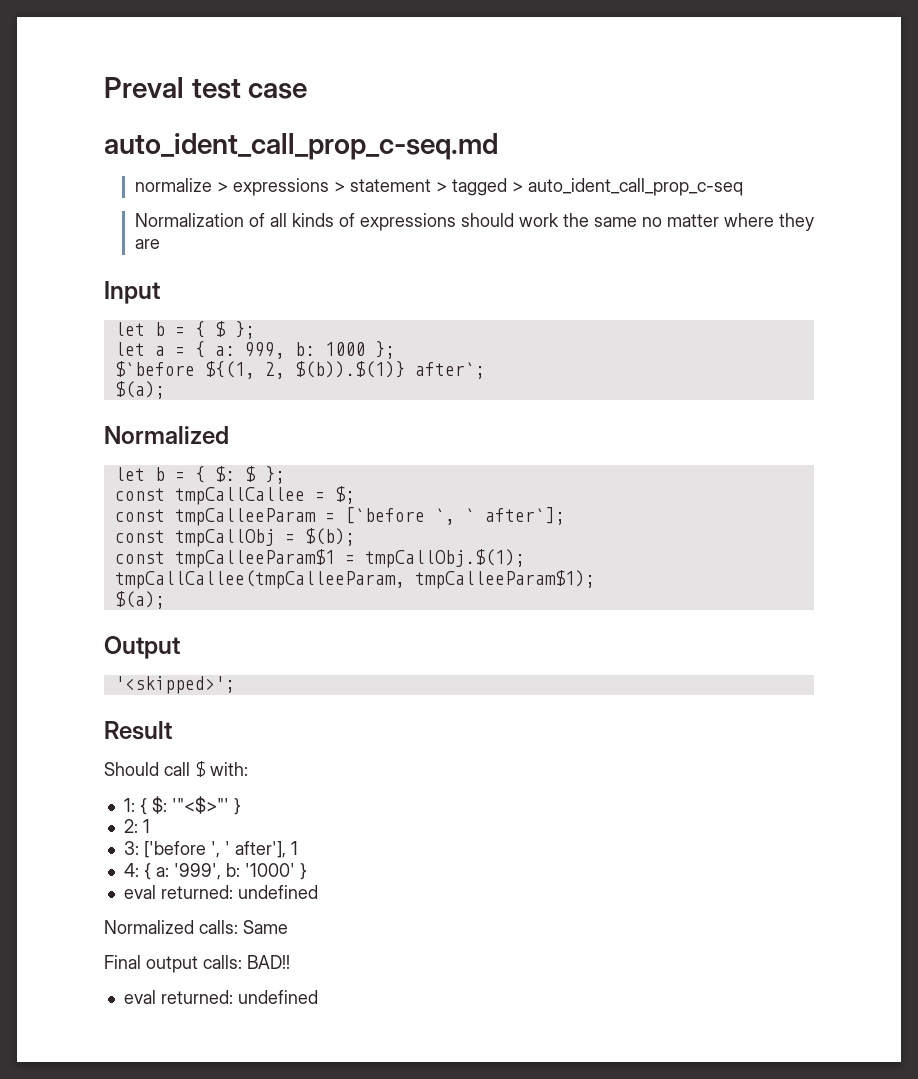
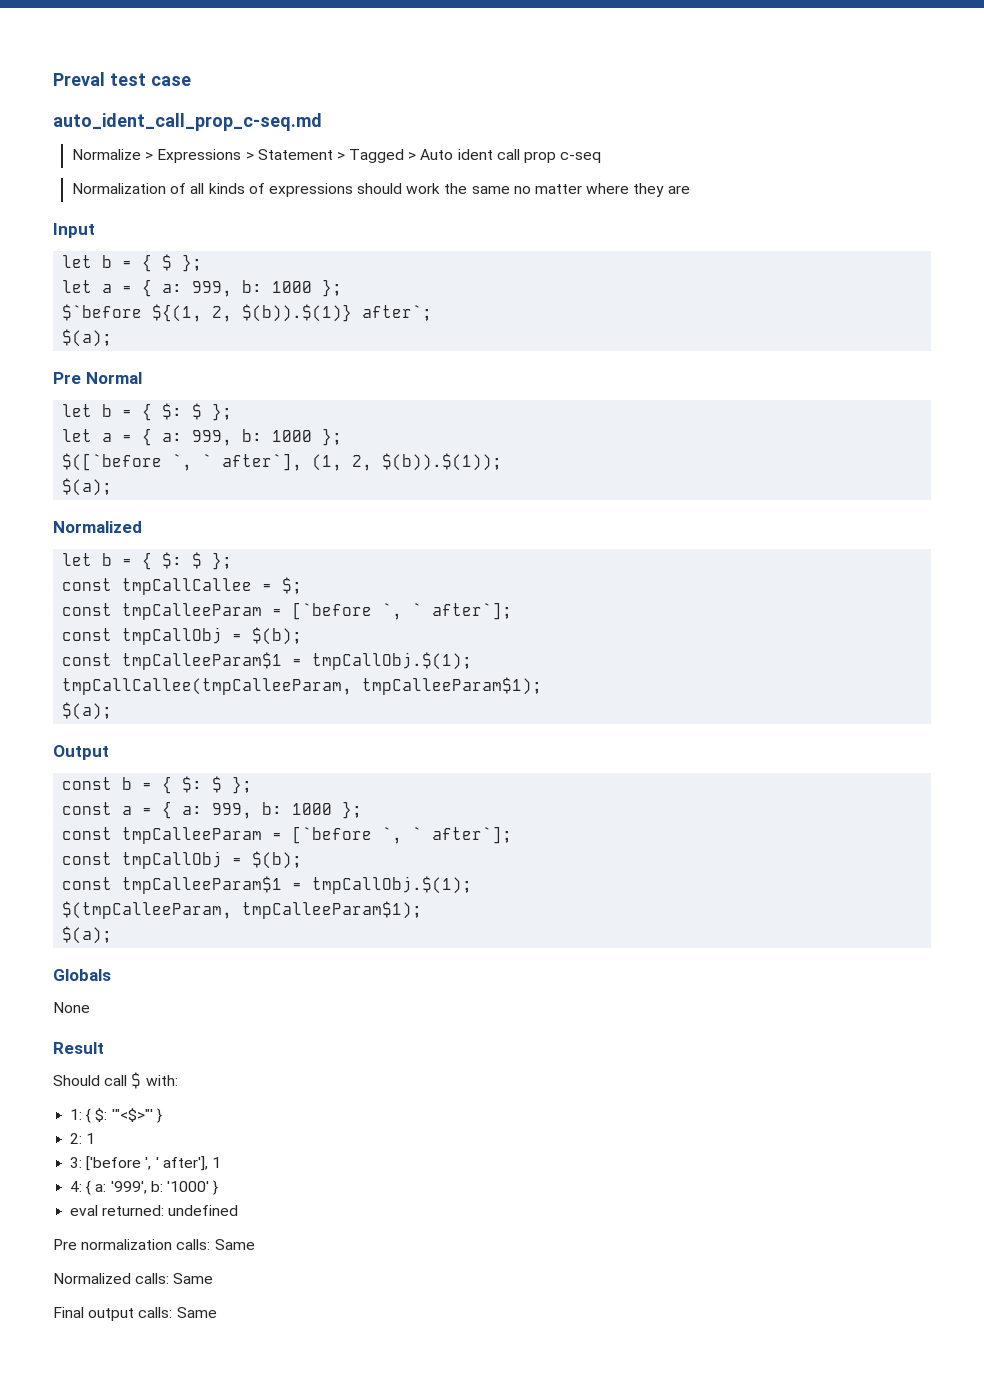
[134,178,743,196] normalize > expressions > statement > tagged > auto_ident_call_prop_c-seq -> [71,149,602,163] Normalize > Expressions > Statement > Tagged > Auto ident call prop c-seq
(165, 390) none -> [53,372,142,384] [62,403,233,421] [62,428,343,446] [62,453,503,471] [62,478,113,496] // Pre Normal // let b = { $: $ }; // let a = { a: 999, b: 1000 }; // $([`before `, ` after`], (1, 2, $(b)).$(1)); // $(a);
[114,676,235,694] '<skipped>'; -> [62,776,253,794] [62,801,363,819] [62,826,513,844] [62,851,303,869] [62,876,473,894] [62,901,423,919] [62,926,113,944] [53,969,111,981] [53,1002,90,1013] const b = { $: $ }; // const a = { a: 999, b: 1000 }; // const tmpCalleeParam = [`before `, ` after`]; // const tmpCallObj = $(b); // const tmpCalleeParam$1 = tmpCallObj.$(1); // $(tmpCalleeParam, tmpCalleeParam$1); // $(a); // Globals // None
(318, 892) none -> [53,1239,255,1250] // Pre normalization calls: Same
[247,955,290,969] [123,990,318,1004] BAD!! // eval returned: undefined -> [176,1307,217,1318] Same

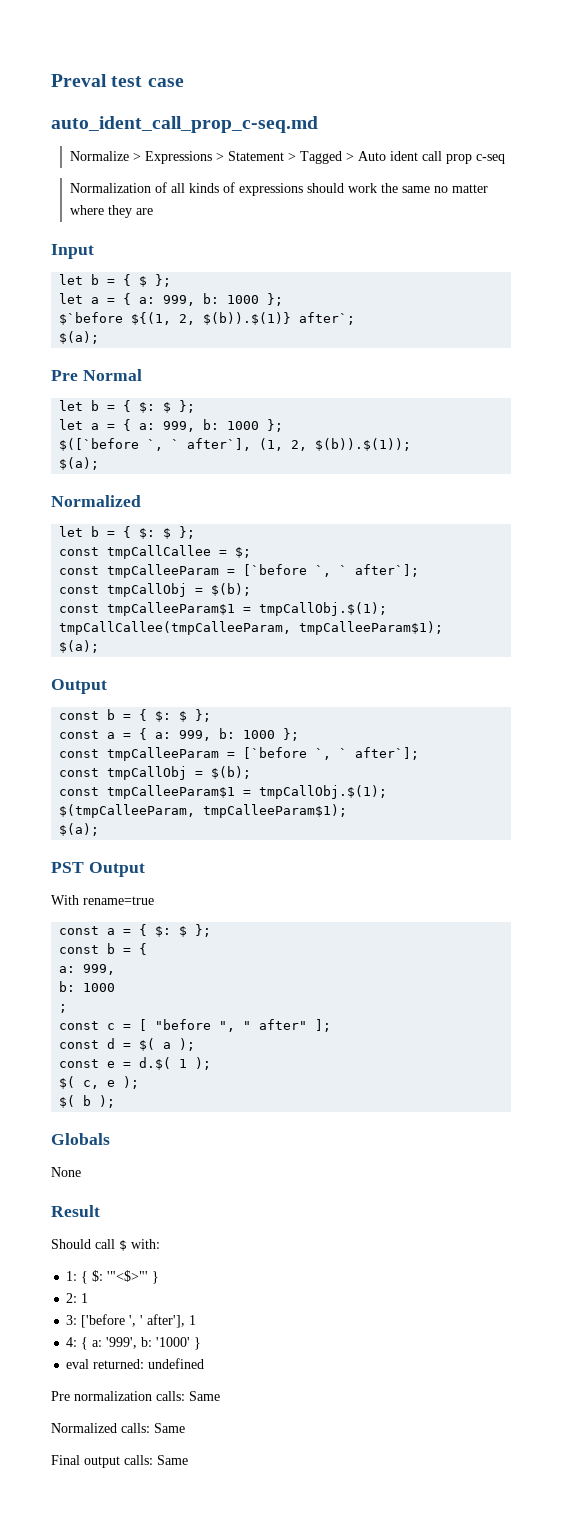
(113, 935) none -> [51,862,145,877] [51,895,154,905] [59,924,212,937] [59,943,148,955] [59,964,116,975] [59,981,116,992] [59,1004,68,1013] [59,1019,332,1032] [59,1038,196,1051] [59,1057,212,1070] [59,1076,140,1089] [59,1095,116,1108] // PST Output // With rename=true // const a = { $: $ }; // const b = { // a: 999, // b: 1000 // ; // const c = [ "before ", " after" ]; // const d = $( a ); // const e = d.$( 1 ); // $( c, e ); // $( b );

